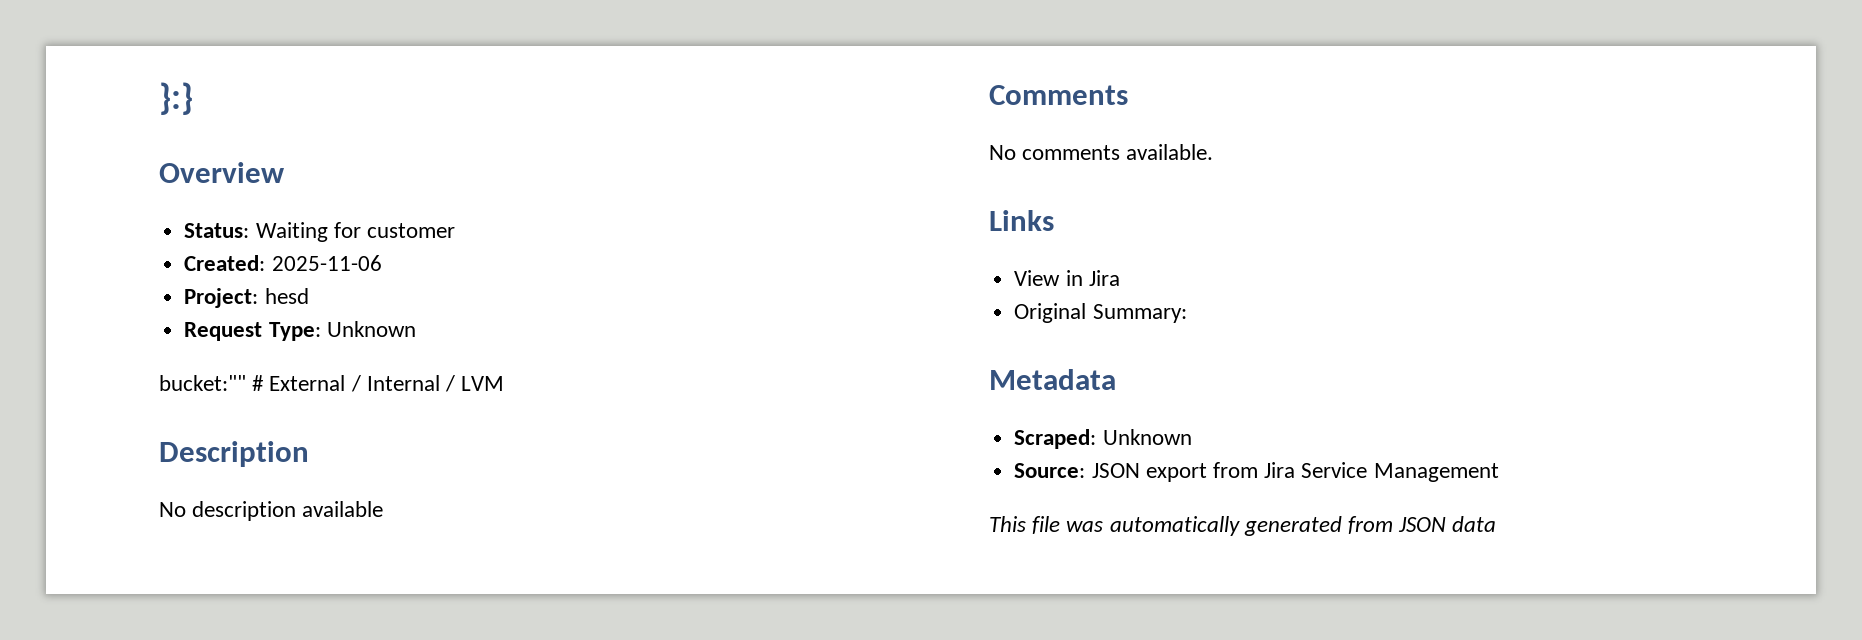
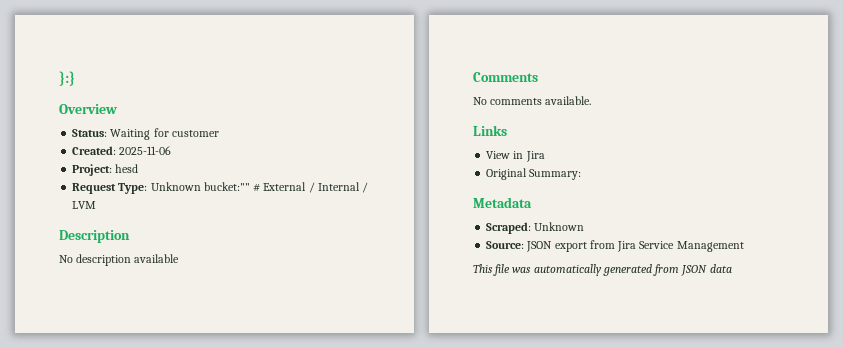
(416, 329) // -> (201, 186) none

